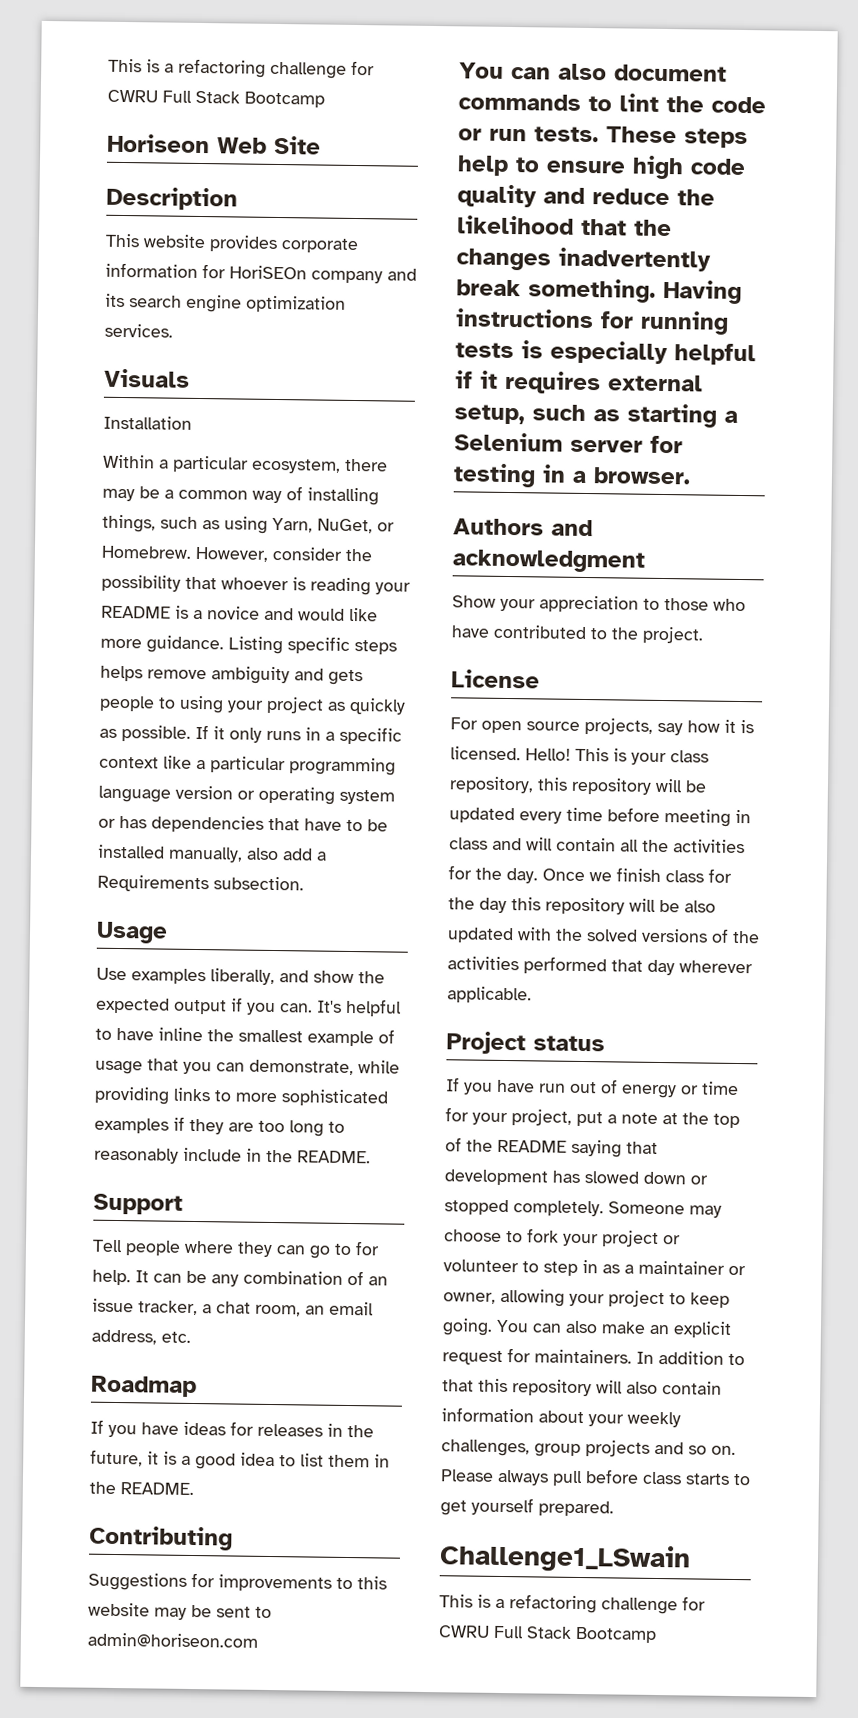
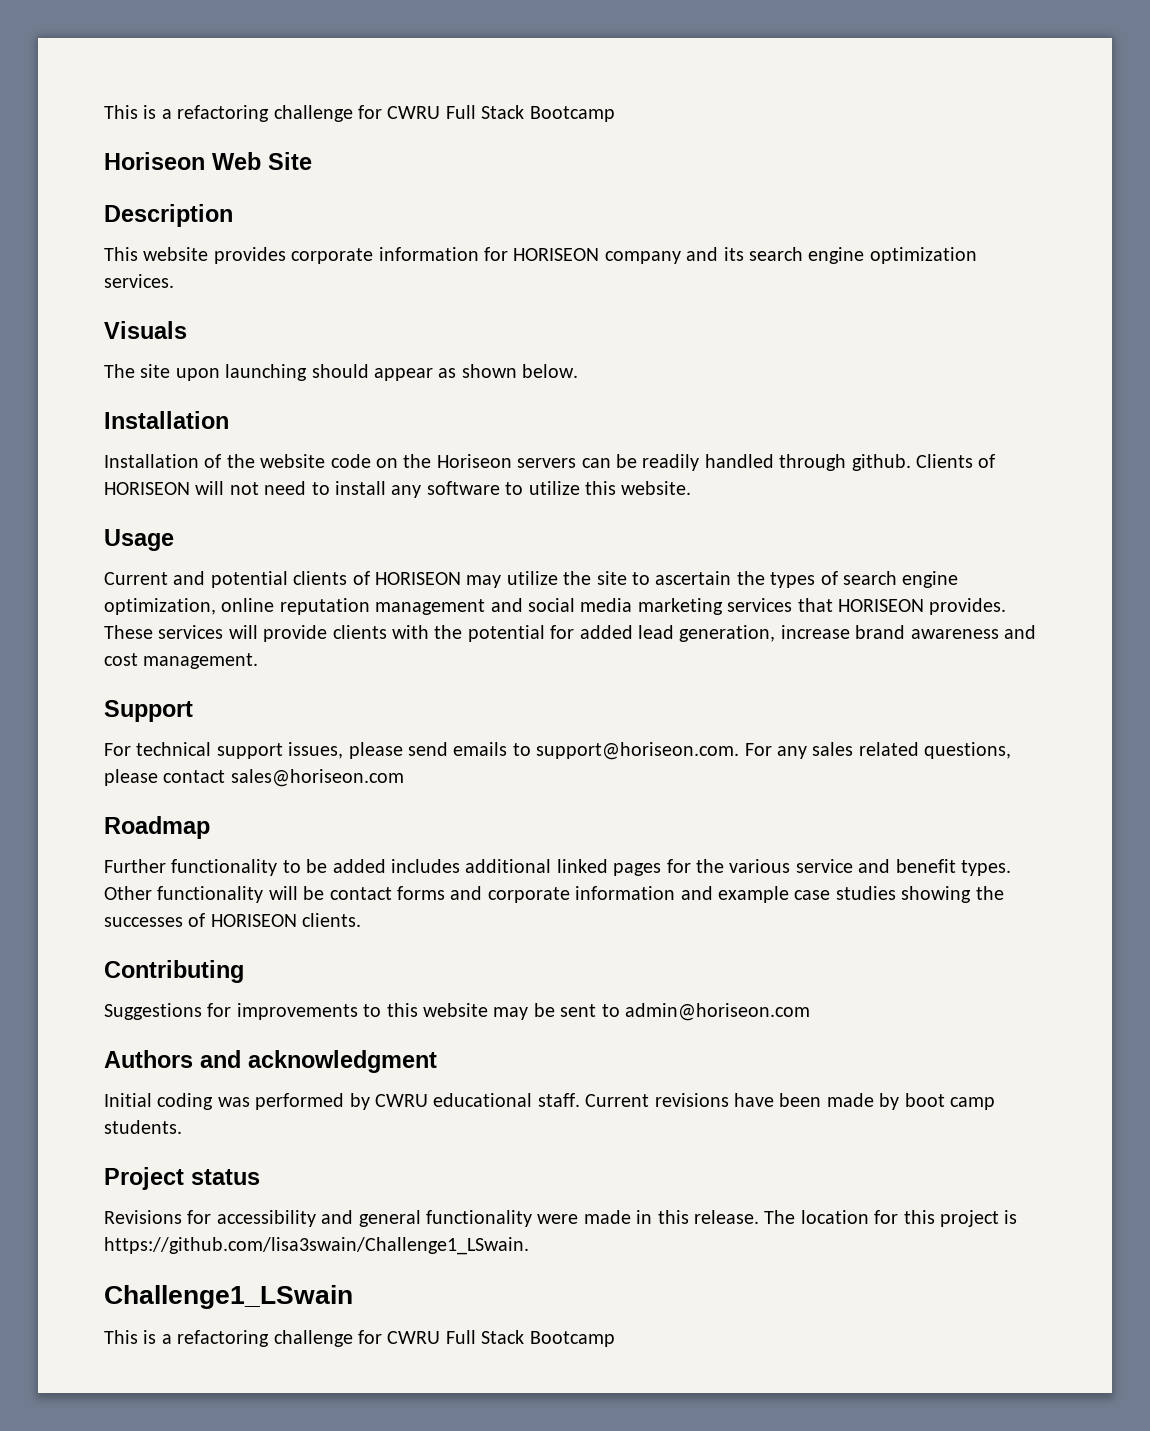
[229,265,307,280] HoriSEOn -> [513,248,600,261] HORISEON
[103,415,192,430] [103,454,388,474] [102,486,379,506] [102,514,395,534] [101,545,372,562] [101,574,411,596] [101,605,378,622] [100,635,397,655] [100,665,363,686] [99,695,406,715] [99,724,402,745] [99,755,396,776] [98,785,395,805] [98,815,388,833] [97,844,327,863] [97,874,304,893] [96,921,168,944] [96,967,385,986] [95,997,402,1017] [95,1027,395,1047] [95,1058,400,1076] [94,1086,389,1107] [94,1116,345,1137] [94,1147,371,1164] [93,1193,183,1215] [92,1239,380,1259] [92,1269,388,1287] [92,1298,374,1317] [91,1329,191,1345] [91,1375,197,1398] [90,1419,374,1438] [90,1449,390,1470] [89,1481,194,1496] Installation // Within a particular ecosystem, there may be a common way of installing things, such as using Yarn, NuGet, or Homebrew. However, consider the possibility that whoever is reading your README is a novice and would like more guidance. Listing specific steps helps remove ambiguity and gets people to using your project as quickly as possible. If it only runs in a specific context like a particular programming language version or operating system or has dependencies that have to be installed manually, also add a Requirements subsection. // Usage // Use examples liberally, and show the expected output if you can. It's helpful to have inline the smallest example of usage that you can demonstrate, while providing links to more sophisticated examples if they are too long to reasonably include in the README. // Support // Tell people where they can go to for help. It can be any combination of an issue tracker, a chat room, an email address, etc. // Roadmap // If you have ideas for releases in the future, it is a good idea to list them in the README. -> [104,364,579,381] [104,411,229,429] [104,454,996,471] [104,481,692,498] [104,529,174,551] [104,571,959,588] [104,598,1007,615] [104,625,1036,642] [104,653,259,669] [104,700,193,722] [104,742,1012,760] [104,769,404,787] [104,816,210,839] [104,859,1011,876] [104,886,1004,903] [104,913,362,927] The site upon launching should appear as shown below. // Installation // Installation of the website code on the Horiseon servers can be readily handled through github. Clients of HORISEON will not need to install any software to utilize this website. // Usage // Current and potential clients of HORISEON may utilize the site to ascertain the types of search engine optimization, online reputation management and social media marketing services that HORISEON provides. These services will provide clients with the potential for added lead generation, increase brand awareness and cost management. // Support // For technical support issues, please send emails to support@horiseon.com. For any sales related questions, please contact sales@horiseon.com // Roadmap // Further functionality to be added includes additional linked pages for the various service and benefit types. Other functionality will be contact forms and corporate information and example case studies showing the successes of HORISEON clients.
[459,62,727,82] [458,93,766,114] [458,126,748,149] [457,155,746,180] [457,184,715,208] [457,215,672,237] [456,247,711,272] [456,278,742,304] [455,308,729,335] [455,340,756,366] [455,370,703,395] [454,403,738,428] [454,432,683,454] [453,463,691,488] [453,518,593,537] [452,549,645,573] [452,595,746,613] [451,624,704,644] [451,669,540,689] [450,717,754,736] [450,746,709,766] [449,776,707,795] [449,807,751,827] [449,837,745,854] [448,865,732,884] [448,897,716,915] [447,927,760,944] [447,956,753,976] [447,986,532,1004] [446,1031,605,1055] [446,1077,739,1099] [445,1107,740,1129] [445,1137,658,1158] [444,1169,708,1186] [444,1199,722,1218] [444,1228,681,1247] [443,1259,746,1276] [443,1288,730,1308] [442,1318,732,1338] [442,1348,745,1366] [442,1378,722,1397] [441,1407,681,1428] [441,1439,736,1458] [440,1469,751,1487] [440,1497,614,1517] You can also document commands to lint the code or run tests. These steps help to ensure high code quality and reduce the likelihood that the changes inadvertently break something. Having instructions for running tests is especially helpful if it requires external setup, such as starting a Selenium server for testing in a browser. // Authors and acknowledgment // Show your appreciation to those who have contributed to the project. // License // For open source projects, say how it is licensed. Hello! This is your class repository, this repository will be updated every time before meeting in class and will contain all the activities for the day. Once we finish class for the day this repository will be also updated with the solved versions of the activities performed that day wherever applicable. // Project status // If you have run out of energy or time for your project, put a note at the top of the README saying that development has slowed down or stopped completely. Someone may choose to fork your project or volunteer to step in as a maintainer or owner, allowing your project to keep going. You can also make an explicit request for maintainers. In addition to that this repository will also contain information about your weekly challenges, group projects and so on. Please always pull before class starts to get yourself prepared. -> [104,1050,437,1073] [104,1093,995,1110] [104,1120,182,1134] [104,1167,260,1190] [104,1210,1018,1227] [104,1237,529,1255] Authors and acknowledgment // Initial coding was performed by CWRU educational staff. Current revisions have been made by boot camp students. // Project status // Revisions for accessibility and general functionality were made in this release. The location for this project is https://github.com/lisa3swain/Challenge1_LSwain.

